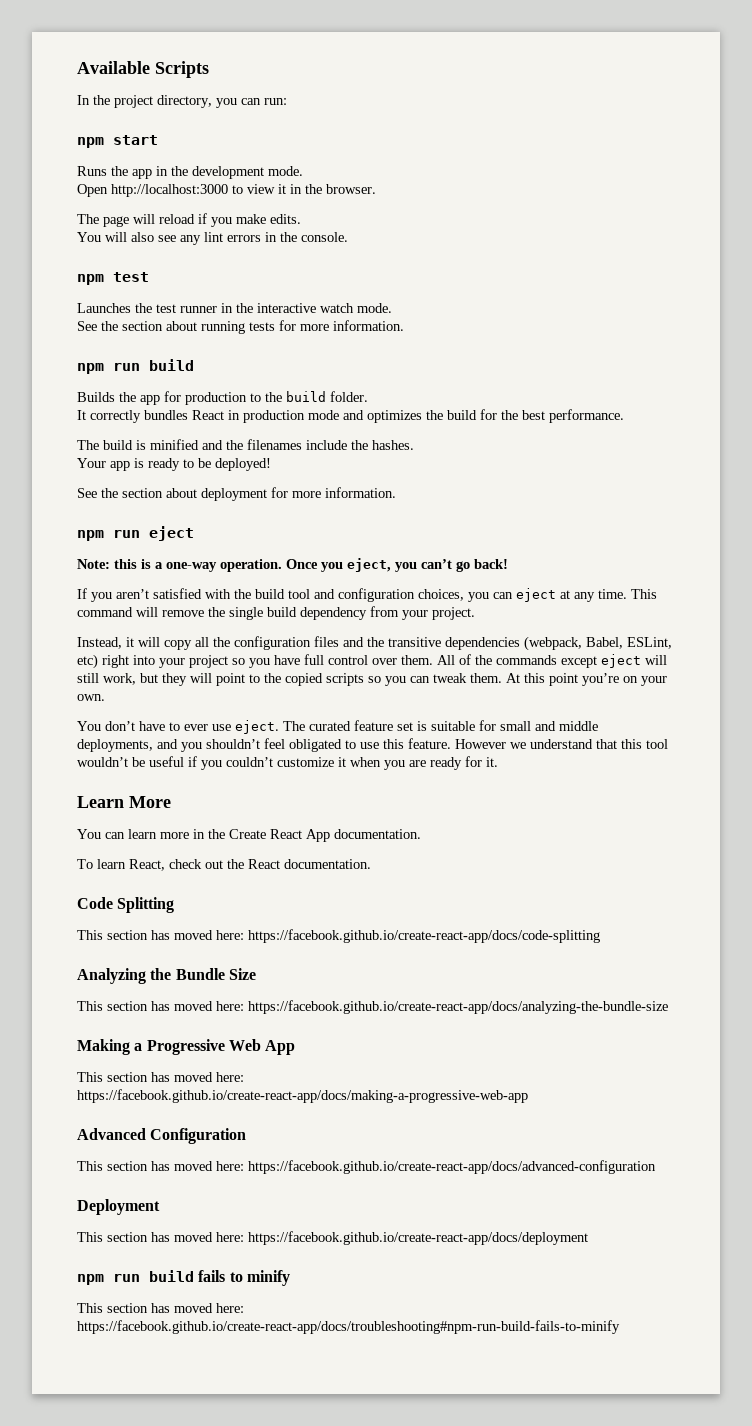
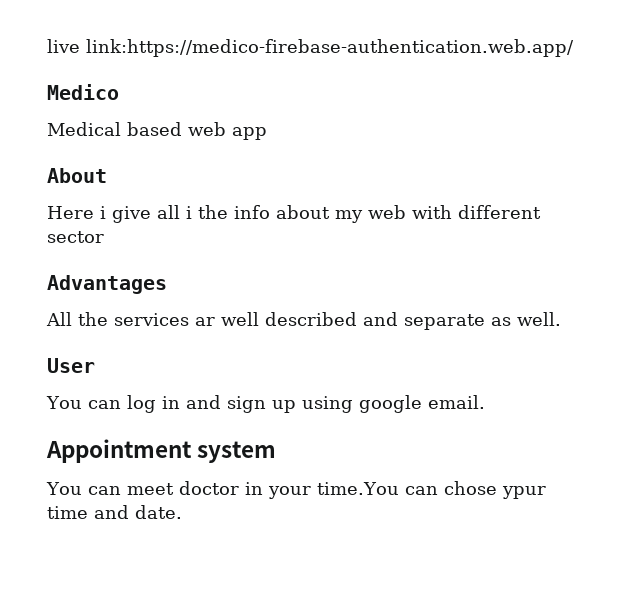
[77,61,209,78] [77,95,287,108] [77,135,158,148] [77,166,303,179] [77,184,376,197] [77,213,301,227] [77,232,348,245] [77,272,149,285] [77,303,392,313] [77,320,404,334] [77,359,194,374] [77,391,368,405] [77,409,624,423] [77,439,414,450] [77,458,271,471] [77,487,396,501] [77,526,194,541] [77,558,508,572] [77,588,657,602] [77,606,475,620] [77,636,672,651] [77,654,667,669] [77,673,667,686] [77,694,105,701] [77,720,598,734] [77,738,668,752] [77,756,498,770] [77,796,171,808] [77,829,421,842] [77,859,371,871] [77,897,175,913] [77,929,600,943] [77,968,256,984] [77,1000,668,1014] [77,1039,296,1055] [77,1072,244,1082] [77,1089,528,1103] [77,1128,247,1144] [77,1160,656,1174] [77,1199,160,1215] [77,1231,588,1245] [77,1270,290,1286] [77,1303,244,1313] [77,1320,620,1334] Available Scripts // In the project directory, you can run: // npm start // Runs the app in the development mode. // Open http://localhost:3000 to view it in the browser. // The page will reload if you make edits. // You will also see any lint errors in the console. // npm test // Launches the test runner in the interactive watch mode. // See the section about running tests for more information. // npm run build // Builds the app for production to the build folder. // It correctly bundles React in production mode and optimizes the build for the best performance. // The build is minified and the filenames include the hashes. // Your app is ready to be deployed! // See the section about deployment for more information. // npm run eject // Note: this is a one-way operation. Once you eject, you can’t go back! // If you aren’t satisfied with the build tool and configuration choices, you can eject at any time. This command will remove the single build dependency from your project. // Instead, it will copy all the configuration files and the transitive dependencies (webpack, Babel, ESLint, etc) right into your project so you have full control over them. All of the commands except eject will still work, but they will point to the copied scripts so you can tweak them. At this point you’re on your own. // You don’t have to ever use eject. The curated feature set is suitable for small and middle deployments, and you shouldn’t feel obligated to use this feature. However we understand that this tool wouldn’t be useful if you couldn’t customize it when you are ready for it. // Learn More // You can learn more in the Create React App documentation. // To learn React, check out the React documentation. // Code Splitting // This section has moved here: https://facebook.github.io/create-react-app/docs/code-splitting // Analyzing the Bundle Size // This section has moved here: https://facebook.github.io/create-react-app/docs/analyzing-the-bundle-size // Making a Progressive Web App // This section has moved here: https://facebook.github.io/create-react-app/docs/making-a-progressive-web-app // Advanced Configuration // This section has moved here: https://facebook.github.io/create-react-app/docs/advanced-configuration // Deployment // This section has moved here: https://facebook.github.io/create-react-app/docs/deployment // npm run build fails to minify // This section has moved here: https://facebook.github.io/create-react-app/docs/troubleshooting#npm-run-build-fails-to-minify -> [47,39,574,57] [47,84,119,100] [47,122,267,140] [47,168,107,183] [47,205,541,223] [47,231,104,243] [47,275,167,294] [46,312,561,330] [47,358,95,373] [46,395,485,413] [46,439,277,463] [46,481,546,499] [47,505,182,519] live link:https://medico-firebase-authentication.web.app/ // Medico // Medical based web app // About // Here i give all i the info about my web with different sector // Advantages // All the services ar well described and separate as well. // User // You can log in and sign up using google email. // Appointment system // You can meet doctor in your time.You can chose ypur time and date.

